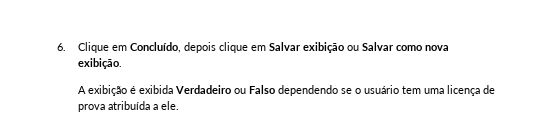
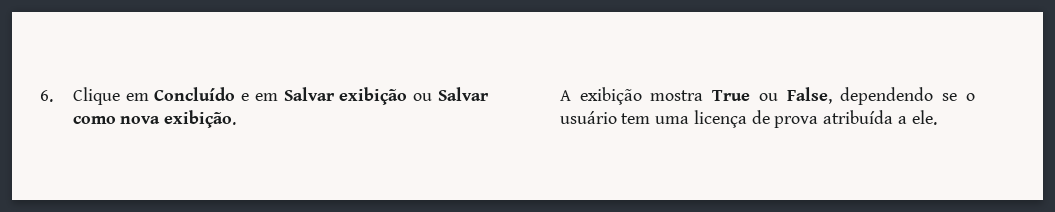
[130,42,249,53] Concluído, depois clique -> [154,87,250,101] Concluído e
[130,85,276,94] é exibida Verdadeiro ou Falso -> [650,87,832,104] mostra True ou False,

